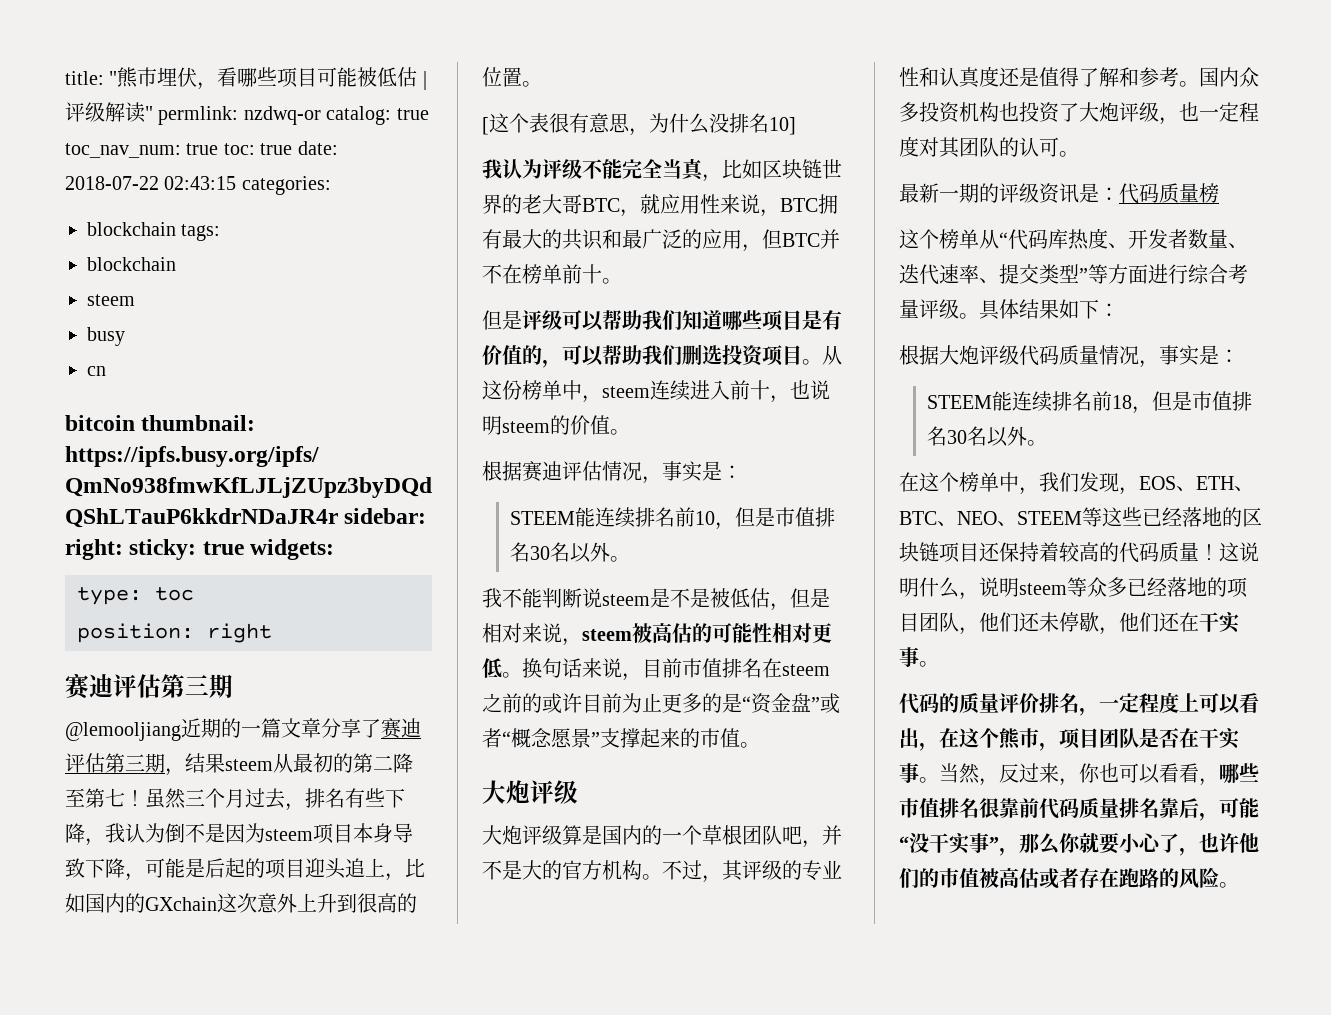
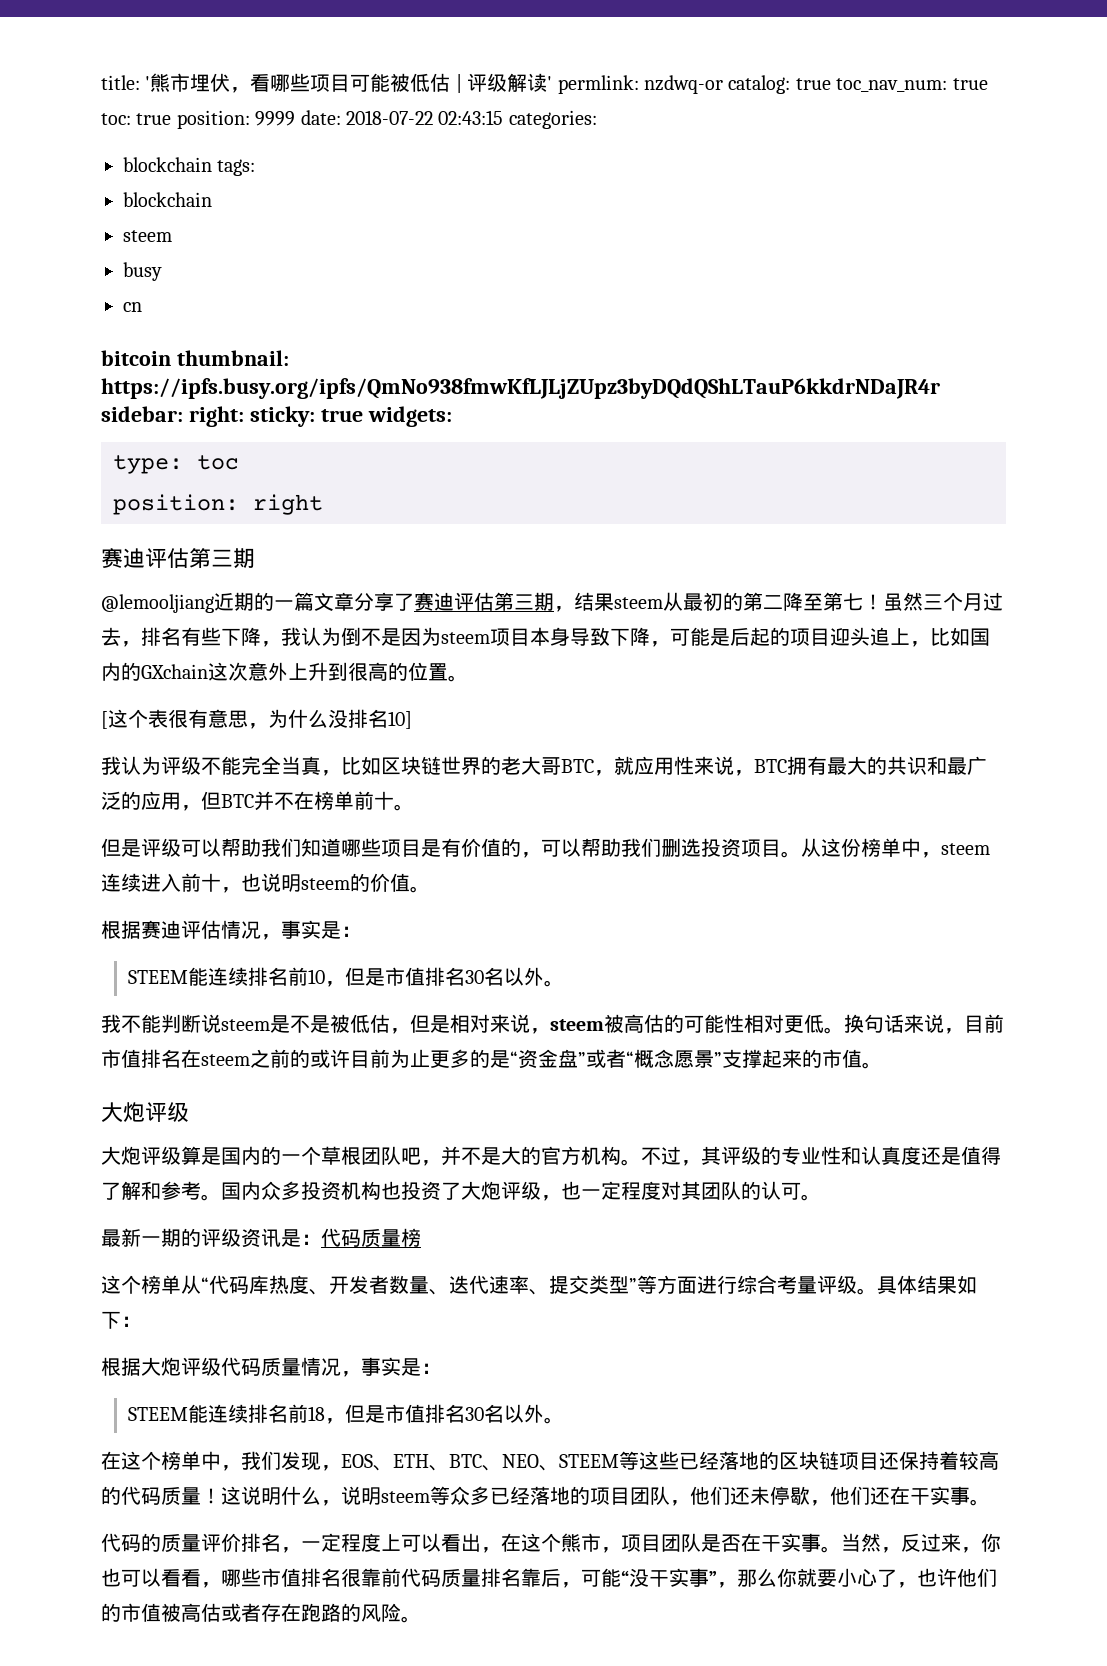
[109,71,118,85] " -> [145,76,151,90] '
[145,106,153,120] " -> [547,76,553,90] '
(293, 149) none -> [176,110,296,129] position: 9999

